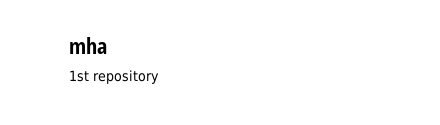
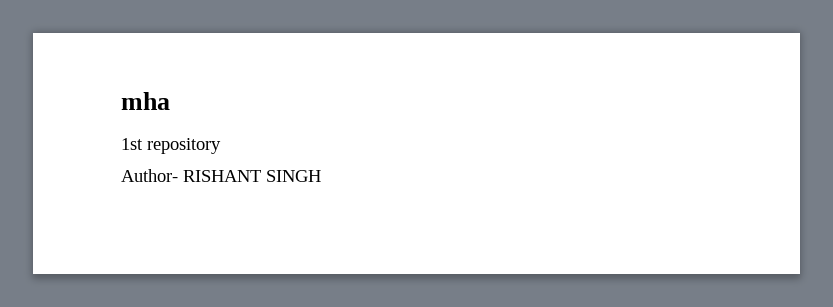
(159, 77) none -> [121,169,321,182] // Author- RISHANT SINGH

